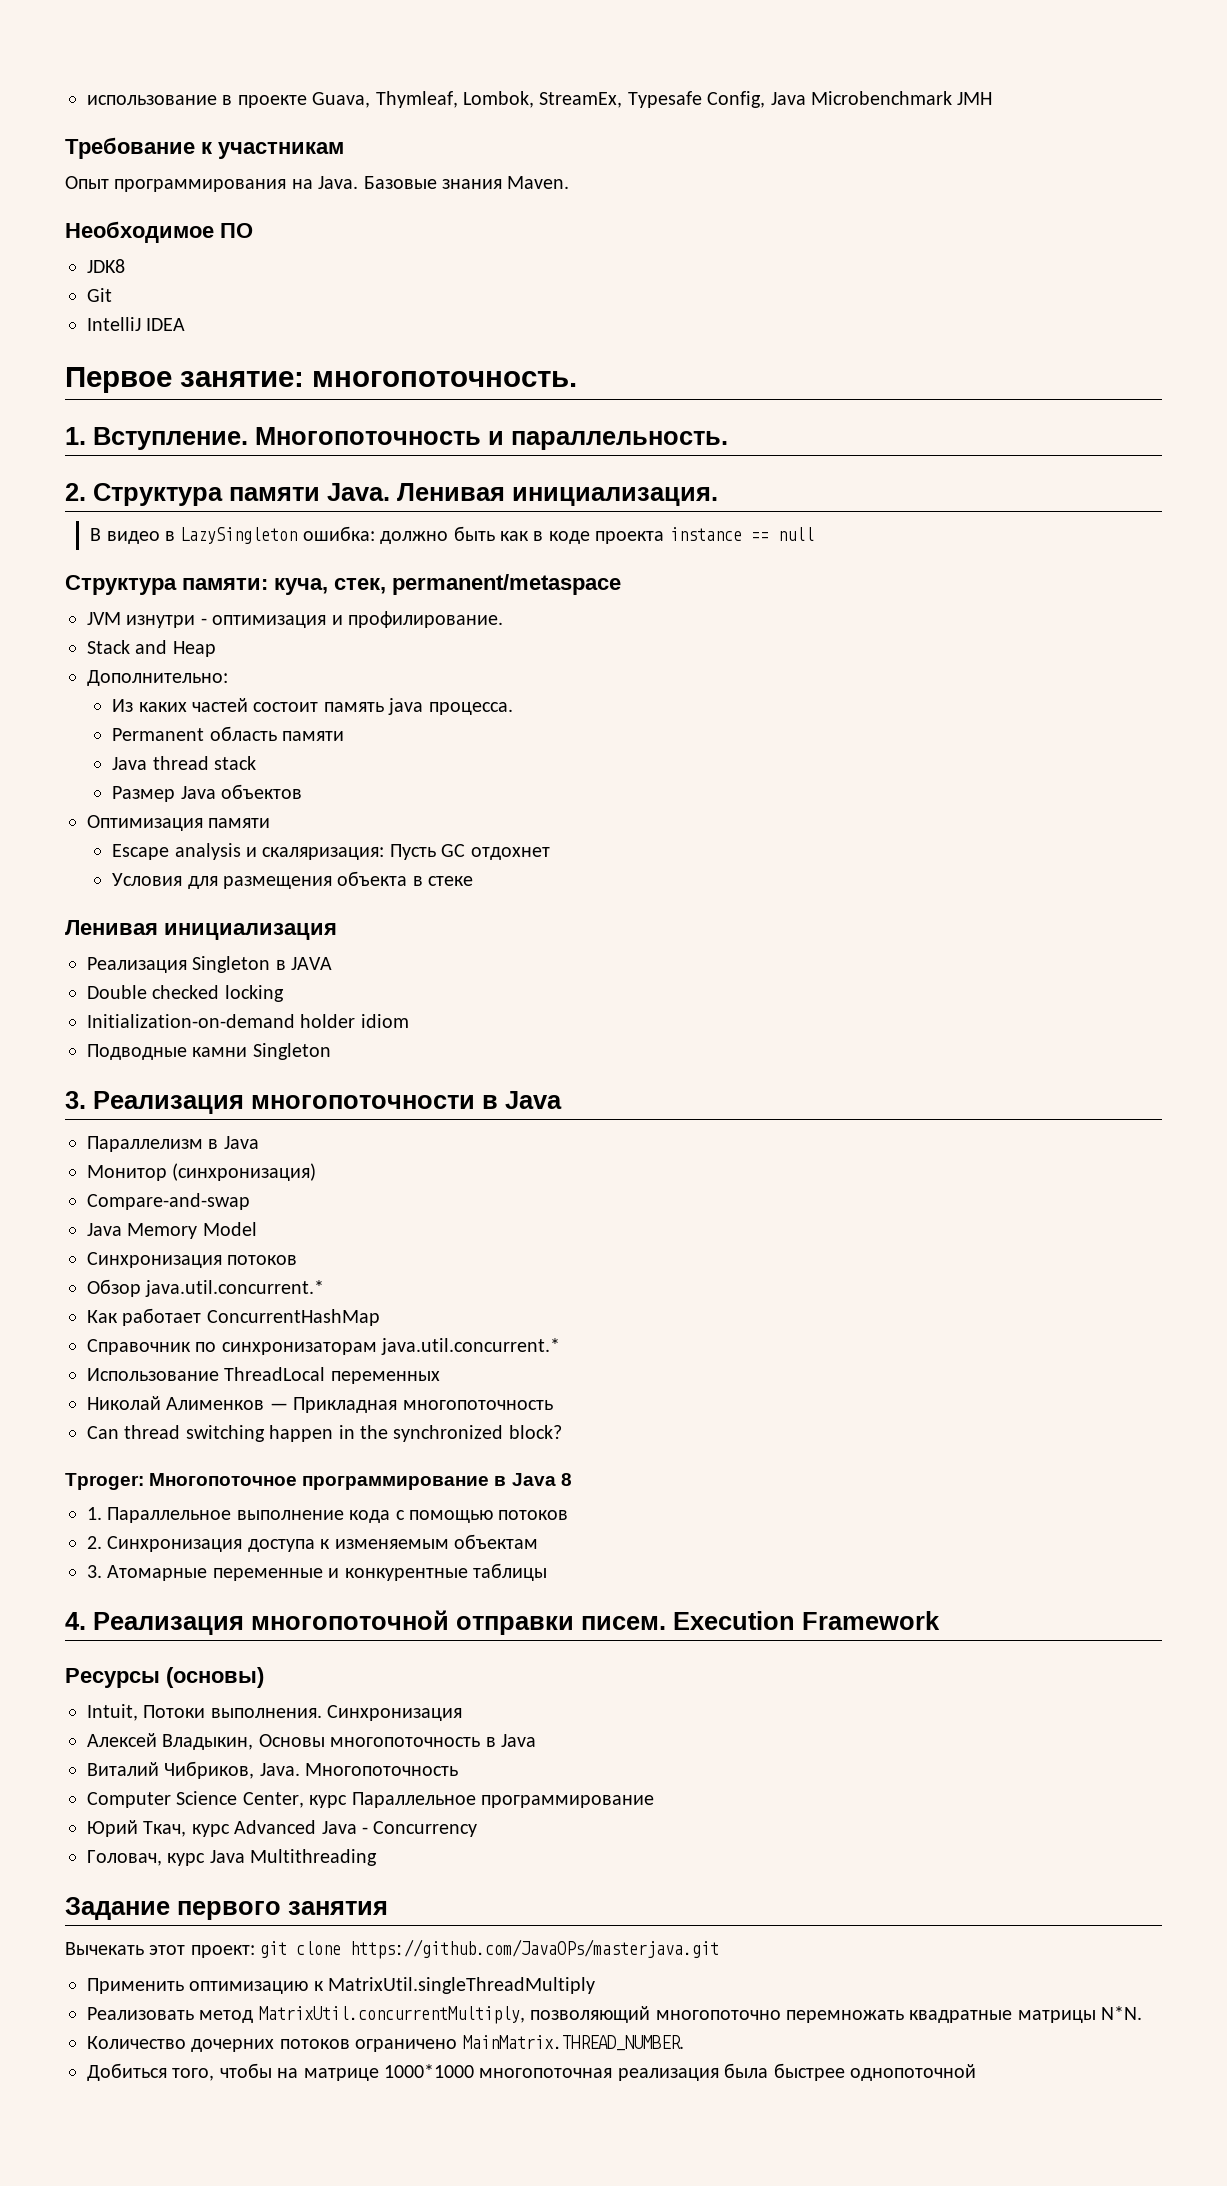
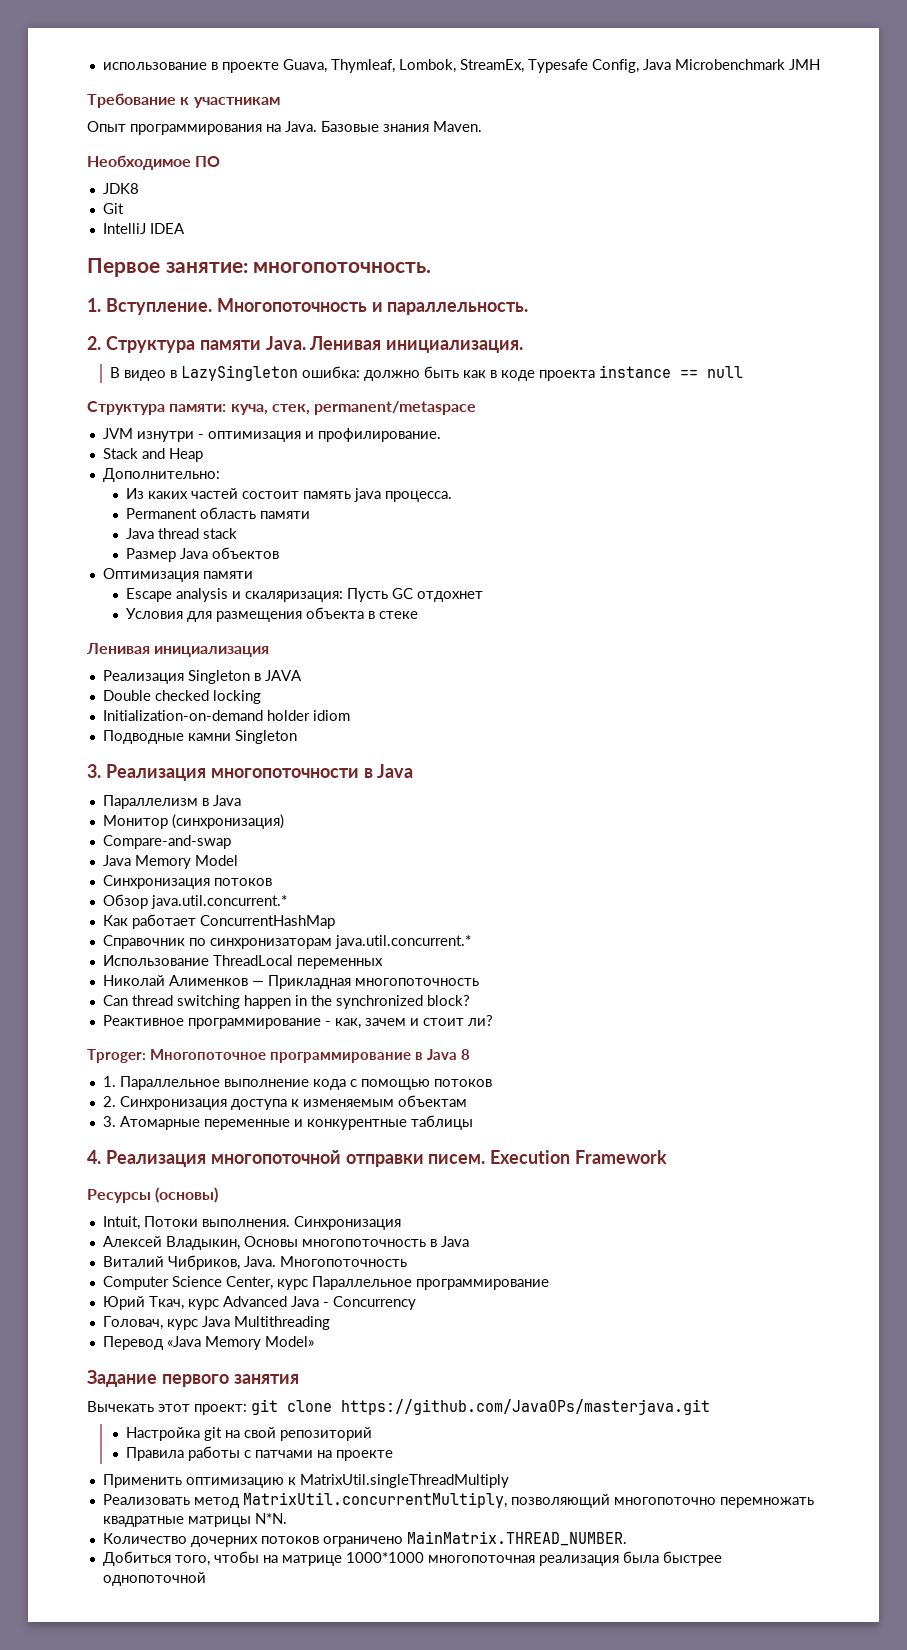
(562, 1432) none -> [102,1015,493,1029] // Реактивное программирование - как, зачем и стоит ли?
(378, 1857) none -> [102,1336,314,1350] // Перевод «Java Memory Model»
(720, 1949) none -> [125,1427,372,1441] [125,1446,393,1461] // Настройка git на свой репозиторий // Правила работы с патчами на проекте

